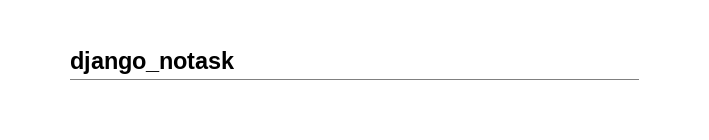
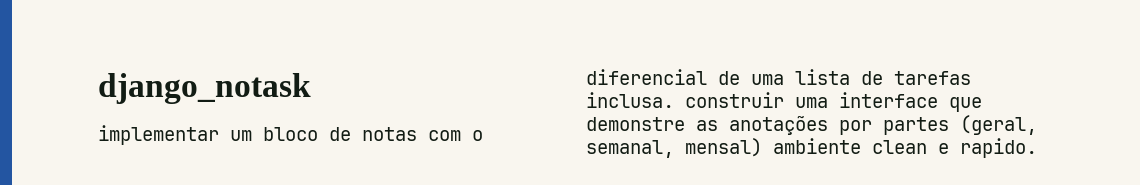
(235, 62) none -> [98,125,483,145] [586,69,971,85] [586,92,982,112] [586,115,1037,135] [586,138,1037,158] // implementar um bloco de notas com o diferencial de uma lista de tarefas inclusa. construir uma interface que demonstre as anotações por partes (geral, semanal, mensal) ambiente clean e rapido.

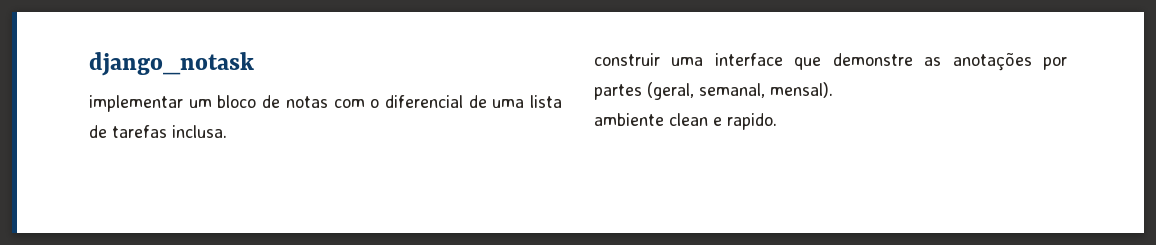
(674, 100) none -> (227, 131) //
[685,138,762,157] mensal) -> [770,82,833,98] mensal). //

